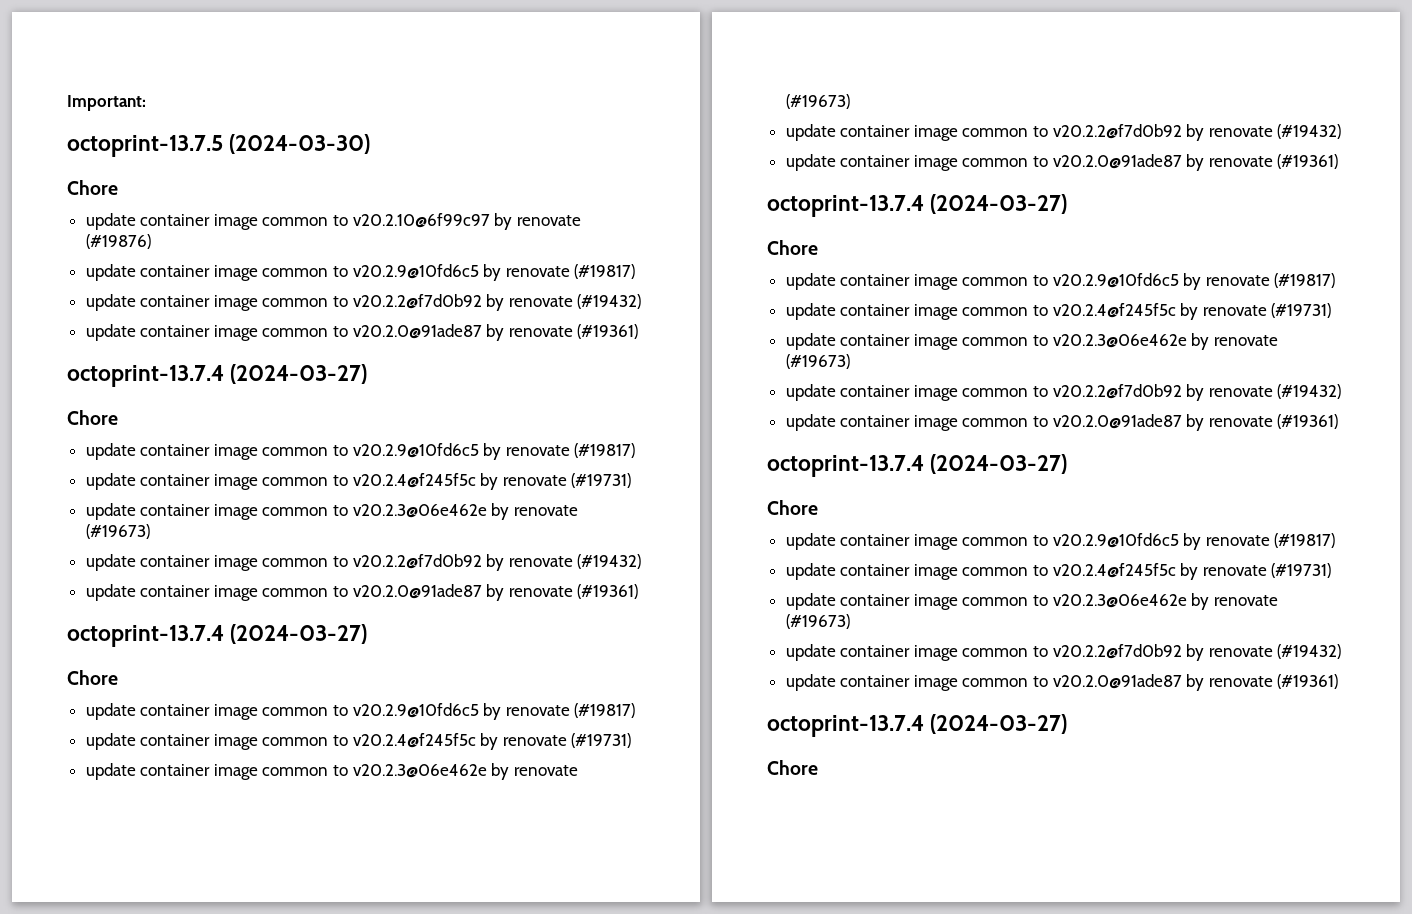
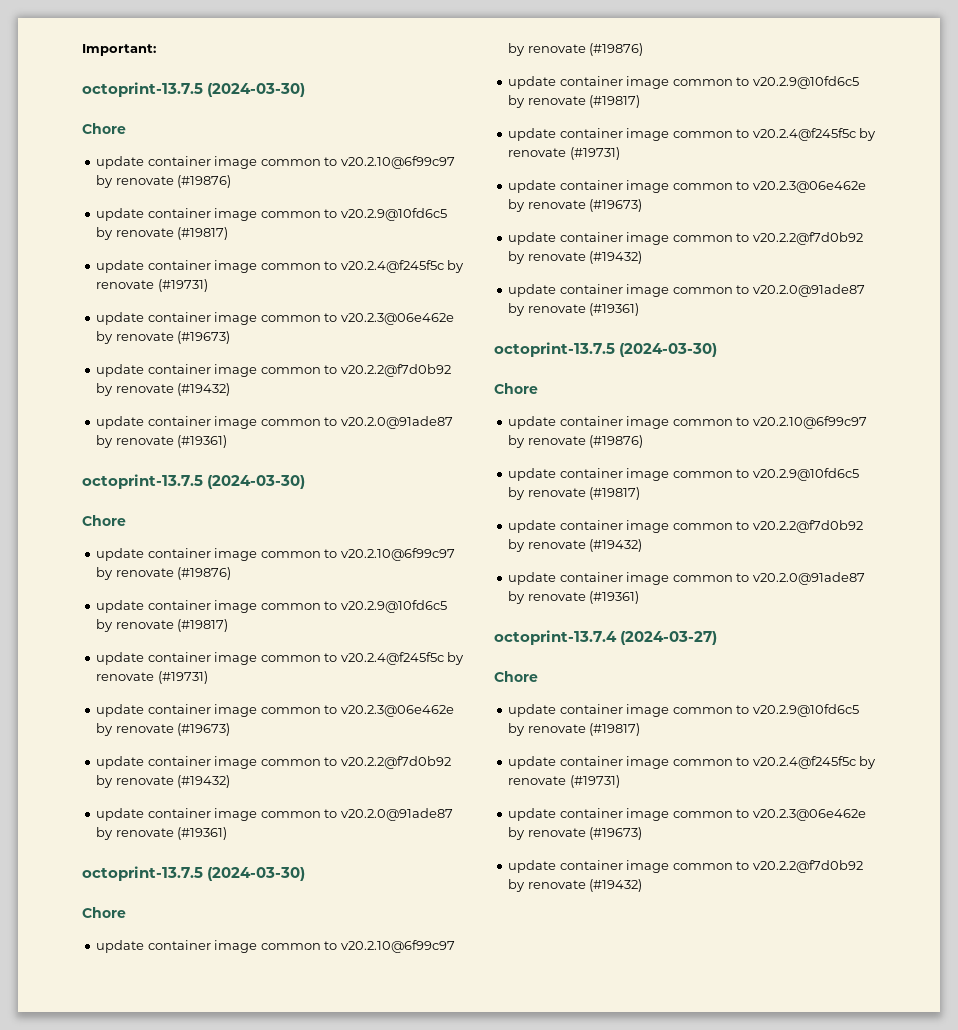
(636, 271) none -> [96,260,465,273] [96,279,208,292] [96,312,454,325] [96,331,231,344] [96,364,451,377] [96,383,231,396] [96,416,453,429] [96,435,228,448] [82,474,306,489] [82,515,126,526] [96,548,455,561] [96,567,232,580] [96,600,447,613] [96,619,229,632] [96,652,465,665] [96,671,208,684] [96,704,454,717] [96,723,231,736] [96,756,451,769] [96,775,231,788] [96,808,453,821] [96,827,228,840] [82,866,306,881] [82,907,126,918] [96,940,455,953] [508,43,644,56] [508,76,859,89] [508,95,641,108] [508,128,877,141] [508,147,620,160] [508,180,866,193] [508,199,643,212] [508,232,863,245] [508,251,643,264] [508,284,865,297] [508,303,640,316] [494,342,718,357] [494,383,538,394] [508,416,867,429] [508,435,644,448] [508,468,859,481] [508,487,641,500] // update container image common to v20.2.4@f245f5c by renovate (#19731) // update container image common to v20.2.3@06e462e by renovate (#19673) // update container image common to v20.2.2@f7d0b92 by renovate (#19432) // update container image common to v20.2.0@91ade87 by renovate (#19361) // octoprint-13.7.5 (2024-03-30) // Chore // update container image common to v20.2.10@6f99c97 by renovate (#19876) // update container image common to v20.2.9@10fd6c5 by renovate (#19817) // update container image common to v20.2.4@f245f5c by renovate (#19731) // update container image common to v20.2.3@06e462e by renovate (#19673) // update container image common to v20.2.2@f7d0b92 by renovate (#19432) // update container image common to v20.2.0@91ade87 by renovate (#19361) // octoprint-13.7.5 (2024-03-30) // Chore // update container image common to v20.2.10@6f99c97 by renovate (#19876) // update container image common to v20.2.9@10fd6c5 by renovate (#19817) // update container image common to v20.2.4@f245f5c by renovate (#19731) // update container image common to v20.2.3@06e462e by renovate (#19673) // update container image common to v20.2.2@f7d0b92 by renovate (#19432) // update container image common to v20.2.0@91ade87 by renovate (#19361) // octoprint-13.7.5 (2024-03-30) // Chore // update container image common to v20.2.10@6f99c97 by renovate (#19876) // update container image common to v20.2.9@10fd6c5 by renovate (#19817)
[85,584,639,601] [67,624,368,647] [67,670,118,685] [85,703,636,720] [85,733,632,750] [85,763,578,780] [785,94,850,109] [785,124,1342,141] [785,154,1339,171] [767,194,1068,217] [767,240,818,255] [785,273,1336,290] [785,303,1332,320] [785,333,1278,350] [785,354,850,369] [785,384,1342,401] [785,414,1339,431] [767,454,1068,477] [767,500,818,515] [785,533,1336,550] [785,563,1332,580] [785,593,1278,610] [785,614,850,629] [785,644,1342,661] [785,674,1339,691] [767,714,1068,737] [767,760,818,775] // update container image common to v20.2.0@91ade87 by renovate (#19361) // octoprint-13.7.4 (2024-03-27) // Chore // update container image common to v20.2.9@10fd6c5 by renovate (#19817) // update container image common to v20.2.4@f245f5c by renovate (#19731) // update container image common to v20.2.3@06e462e by renovate (#19673) // update container image common to v20.2.2@f7d0b92 by renovate (#19432) // update container image common to v20.2.0@91ade87 by renovate (#19361) // octoprint-13.7.4 (2024-03-27) // Chore // update container image common to v20.2.9@10fd6c5 by renovate (#19817) // update container image common to v20.2.4@f245f5c by renovate (#19731) // update container image common to v20.2.3@06e462e by renovate (#19673) // update container image common to v20.2.2@f7d0b92 by renovate (#19432) // update container image common to v20.2.0@91ade87 by renovate (#19361) // octoprint-13.7.4 (2024-03-27) // Chore // update container image common to v20.2.9@10fd6c5 by renovate (#19817) // update container image common to v20.2.4@f245f5c by renovate (#19731) // update container image common to v20.2.3@06e462e by renovate (#19673) // update container image common to v20.2.2@f7d0b92 by renovate (#19432) // update container image common to v20.2.0@91ade87 by renovate (#19361) // octoprint-13.7.4 (2024-03-27) // Chore -> (643, 885) none

